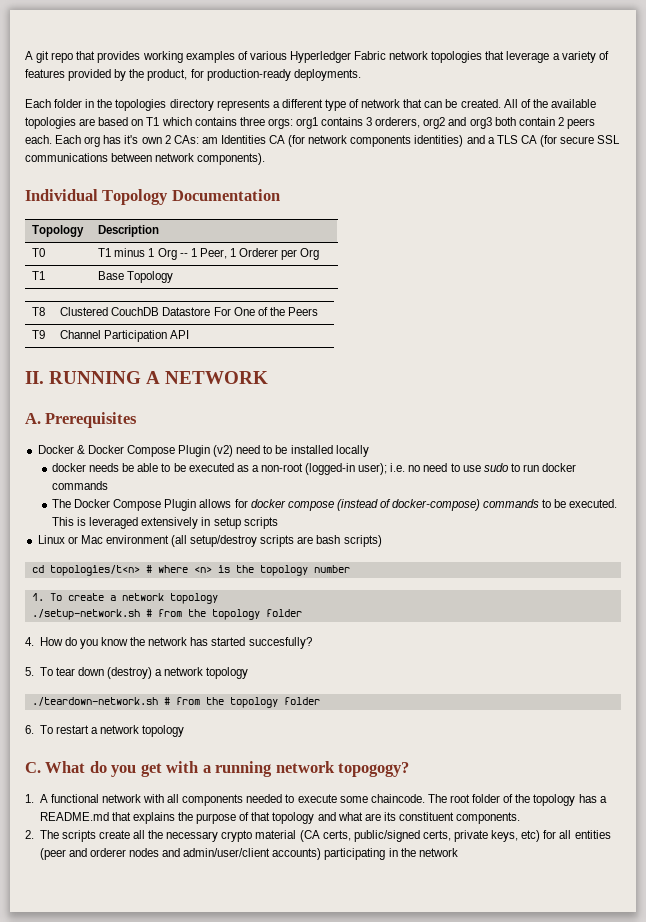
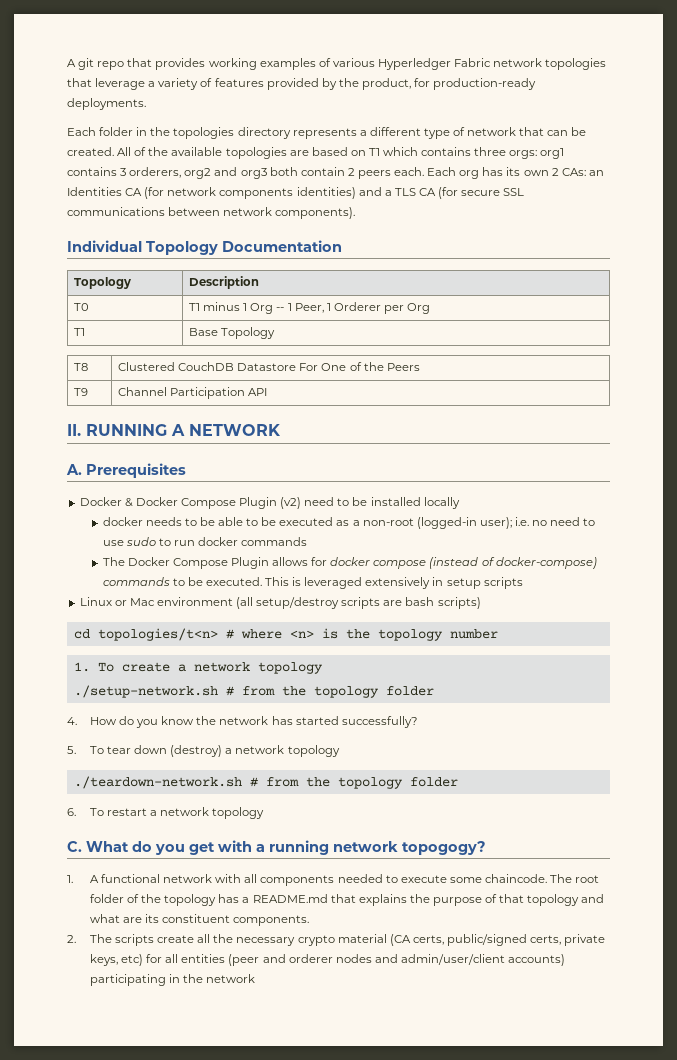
[124,135,139,144] it's -> [506,167,521,176] its
[201,137,218,144] am -> [588,170,604,176] an
(120, 467) none -> [184,518,197,526] to
[248,637,312,649] succesfully? -> [341,716,418,728] successfully?

